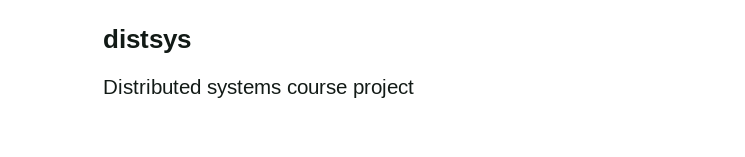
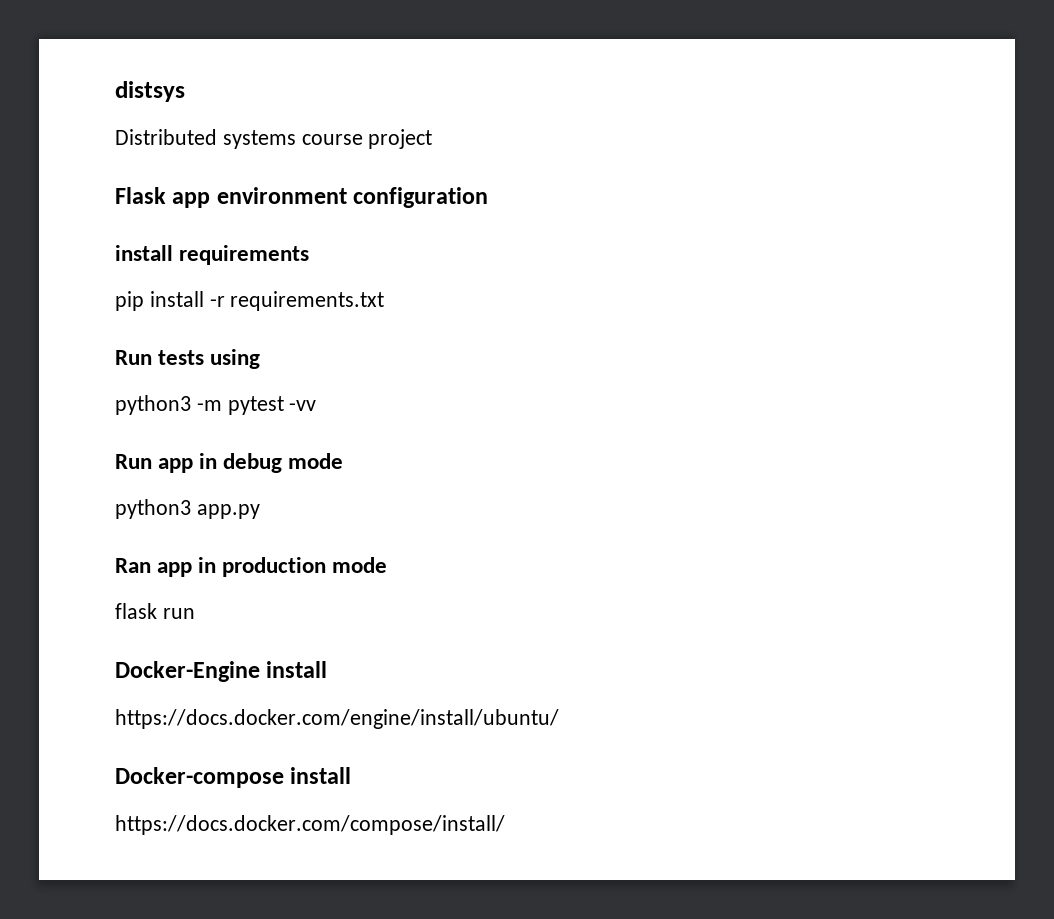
(414, 88) none -> [115,187,489,208] [115,245,310,265] [115,291,385,311] [115,349,261,369] [115,395,317,415] [115,453,344,473] [115,499,260,519] [115,557,388,577] [115,603,195,619] [115,661,328,682] [115,709,559,729] [115,767,352,788] [115,815,505,835] // Flask app environment configuration // install requirements // pip install -r requirements.txt // Run tests using // python3 -m pytest -vv // Run app in debug mode // python3 app.py // Ran app in production mode // flask run // Docker-Engine install // https://docs.docker.com/engine/install/ubuntu/ // Docker-compose install // https://docs.docker.com/compose/install/

